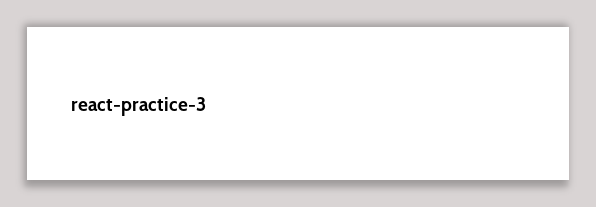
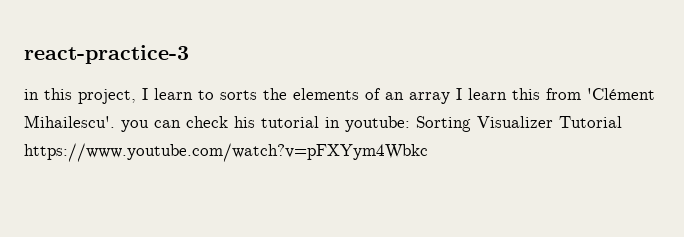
(206, 106) none -> [24,88,655,104] [24,115,622,132] [24,143,428,162] // in this project, I learn to sorts the elements of an array I learn this from 'Clément Mihailescu'. you can check his tutorial in youtube: Sorting Visualizer Tutorial https://www.youtube.com/watch?v=pFXYym4Wbkc

